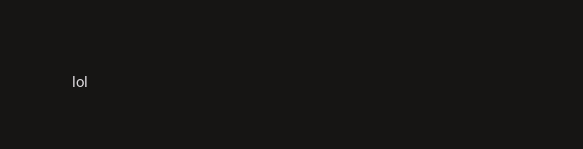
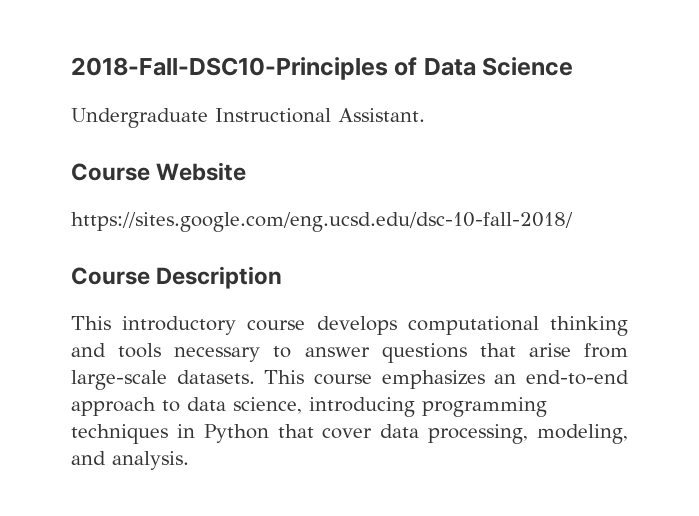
[72,76,88,87] lol -> [71,57,574,80] [71,108,425,128] [71,162,247,181] [71,212,573,232] [71,266,283,289] [71,316,628,336] [71,343,628,363] [71,370,629,390] [71,397,547,417] [71,424,628,444] [71,451,189,470] 2018-Fall-DSC10-Principles of Data Science // Undergraduate Instructional Assistant. // Course Website // https://sites.google.com/eng.ucsd.edu/dsc-10-fall-2018/ // Course Description // This introductory course develops computational thinking and tools necessary to answer questions that arise from large-scale datasets. This course emphasizes an end-to-end approach to data science, introducing programming techniques in Python that cover data processing, modeling, and analysis.

